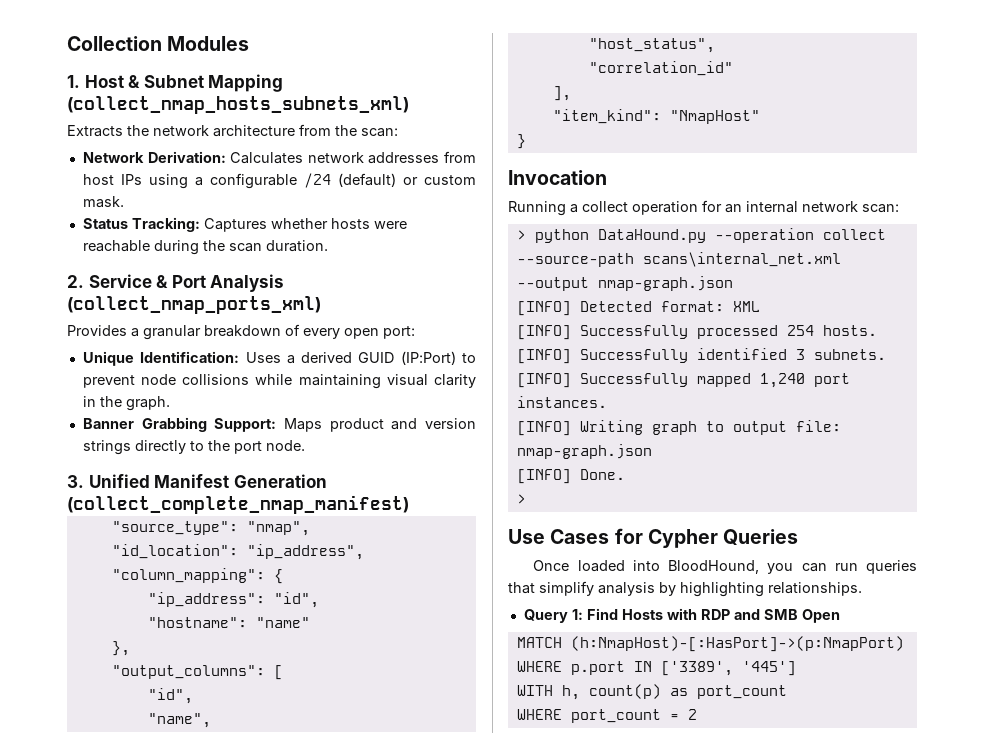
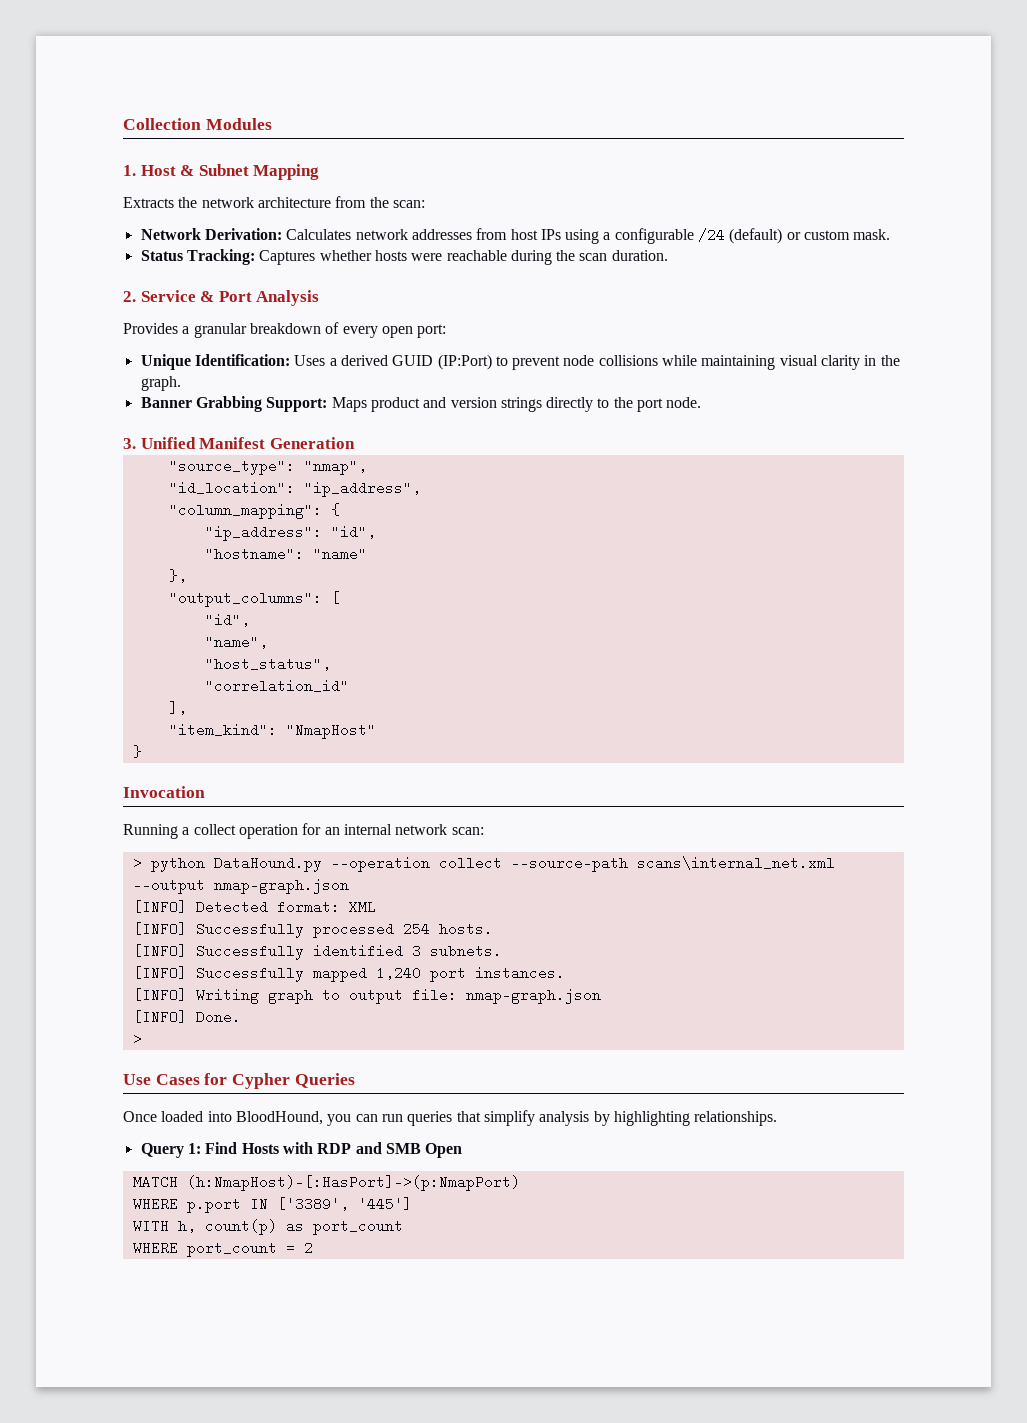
[67,96,409,114] (collect_nmap_hosts_subnets_xml) -> (320, 172) none
[67,296,321,314] (collect_nmap_ports_xml) -> (320, 298) none
[67,495,409,514] (collect_complete_nmap_manifest) -> (355, 443) none

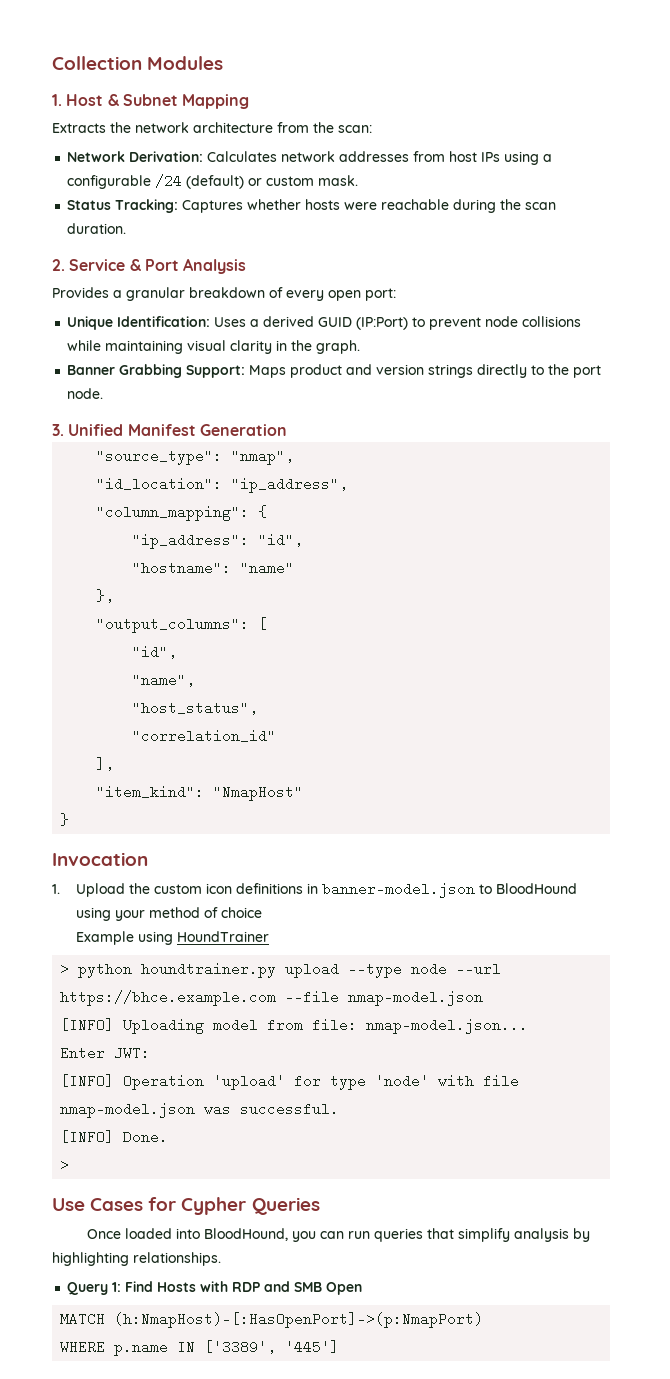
[123,823,484,839] [132,856,835,872] [132,878,349,894] [132,900,376,914] [132,922,493,938] [132,944,502,960] [132,966,565,982] [132,988,601,1004] Running a collect operation for an internal network scan: // > python DataHound.py --operation collect --source-path scans\internal_net.xml --output nmap-graph.json // [INFO] Detected format: XML // [INFO] Successfully processed 254 hosts. // [INFO] Successfully identified 3 subnets. // [INFO] Successfully mapped 1,240 port instances. // [INFO] Writing graph to output file: nmap-graph.json -> [52,882,578,898] [76,907,263,921] [76,931,270,945] [60,962,502,978] [60,990,484,1006] [60,1018,529,1034] [60,1046,151,1060] [60,1074,520,1090] [60,1102,340,1118] 1. Upload the custom icon definitions in banner-model.json to BloodHound using your method of choice // Example using HoundTrainer // > python houndtrainer.py upload --type node --url https://bhce.example.com --file nmap-model.json // [INFO] Uploading model from file: nmap-model.json... // Enter JWT: // [INFO] Operation 'upload' for type 'node' with file nmap-model.json was successful.
[186,1175,520,1191] [132,1197,241,1213] (h:NmapHost)-[:HasPort]->(p:NmapPort) // WHERE p.port -> [114,1312,484,1328] [60,1340,169,1356] (h:NmapHost)-[:HasOpenPort]->(p:NmapPort) // WHERE p.name
[132,1219,403,1235] [132,1241,313,1257] // WITH h, count(p) as port_count // WHERE port_count = 2 -> (340, 1347) none

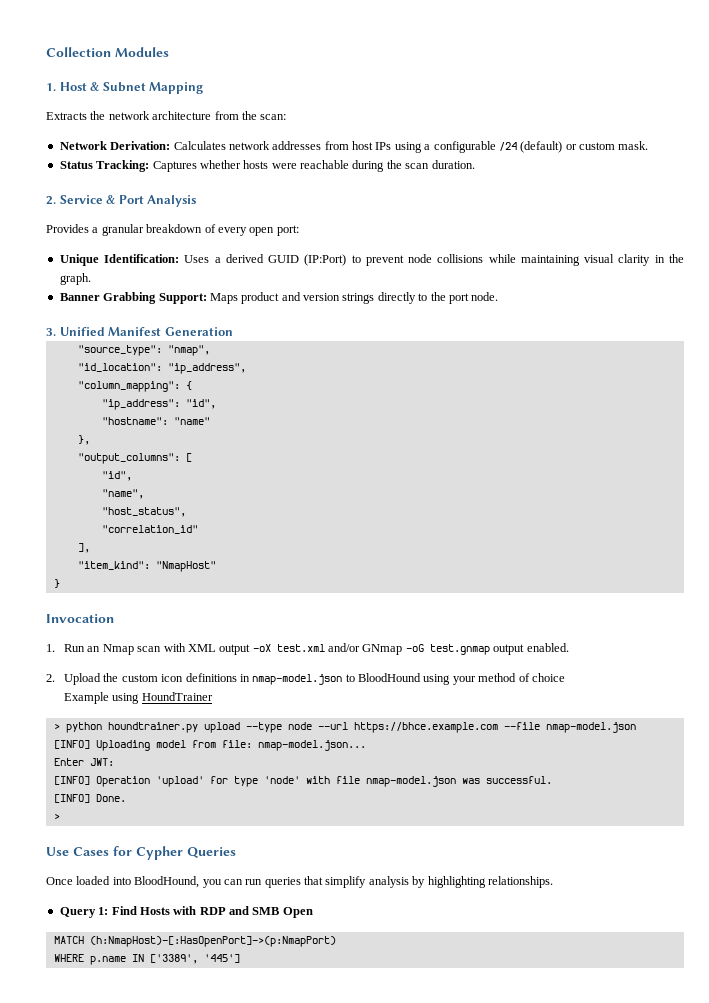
(60, 889) none -> [64,643,569,655] [46,674,55,682] Run an Nmap scan with XML output -oX test.xml and/or GNmap -oG test.gnmap output enabled. // 2.
[322,882,476,898] banner-model.json -> [252,674,343,685] nmap-model.json

